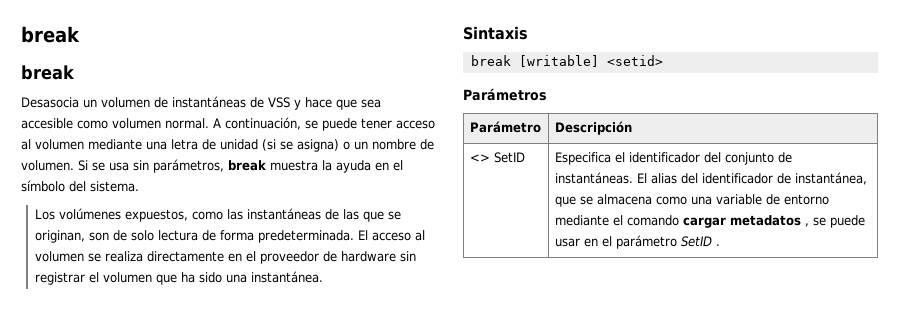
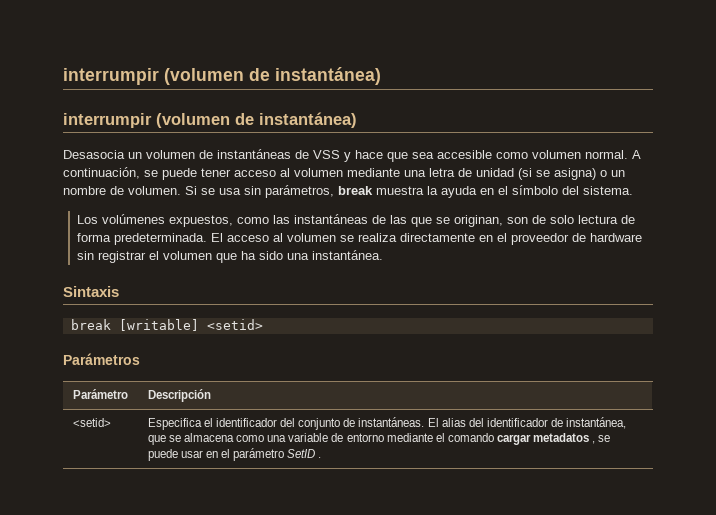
[21,26,80,43] [21,65,75,80] break // break -> [63,67,381,85] [63,112,357,128] interrumpir (volumen de instantánea) // interrumpir (volumen de instantánea)
[469,152,525,163] <> SetID -> [72,418,111,427] <setid>

